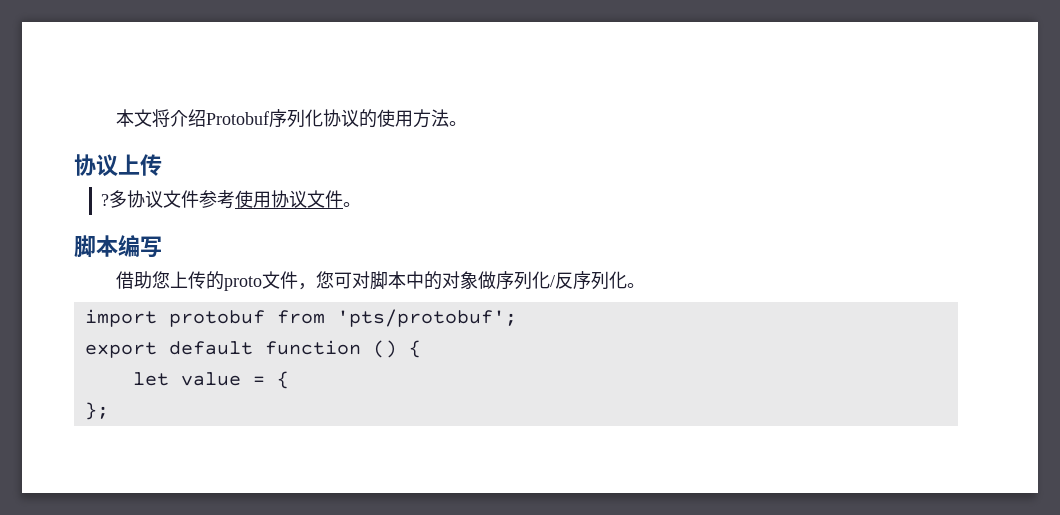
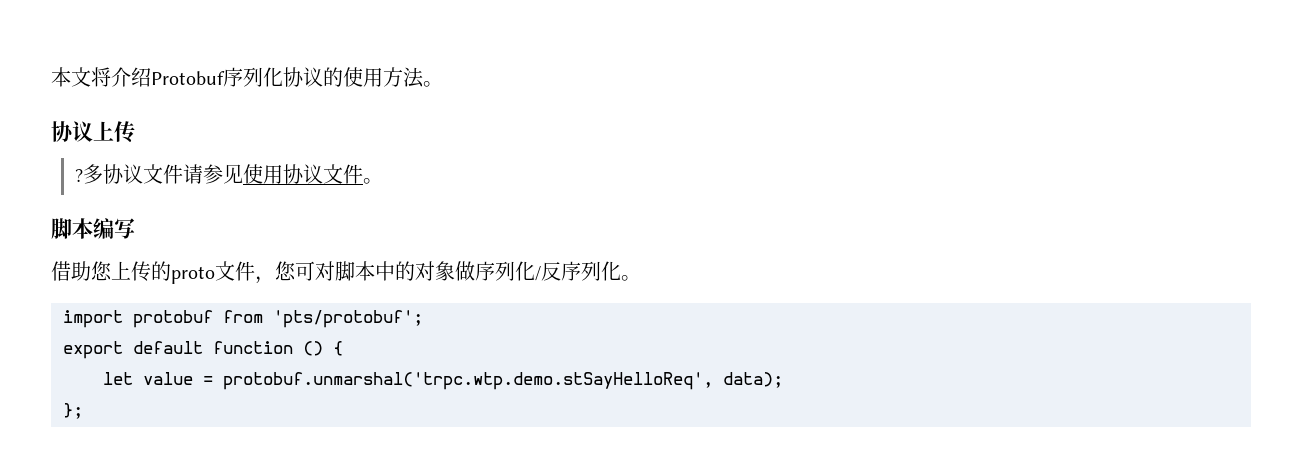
[199,190,236,209] 参考 -> [183,164,244,184] 请参见
[276,371,289,389] { -> [223,372,783,390] protobuf.unmarshal('trpc.wtp.demo.stSayHelloReq', data);

